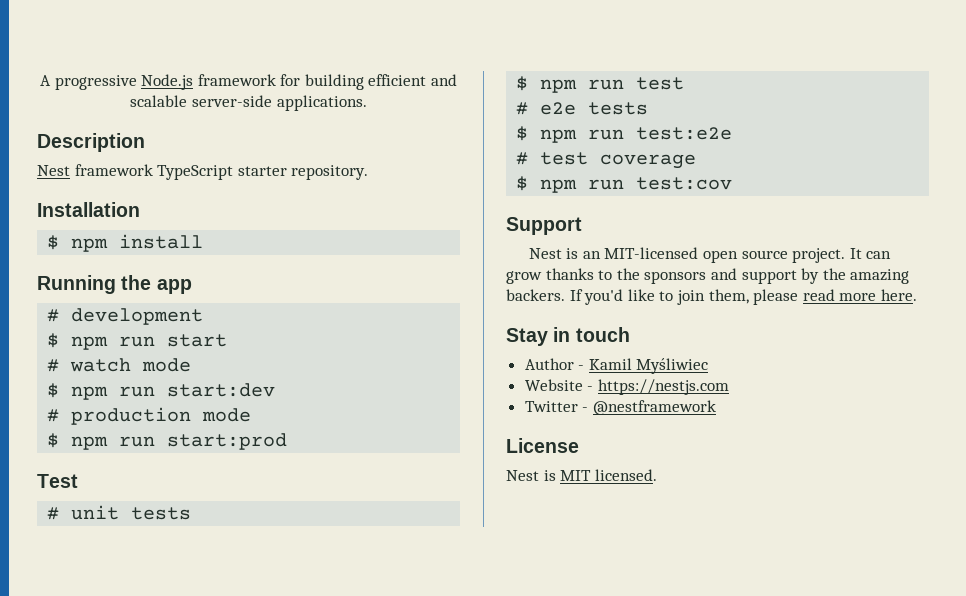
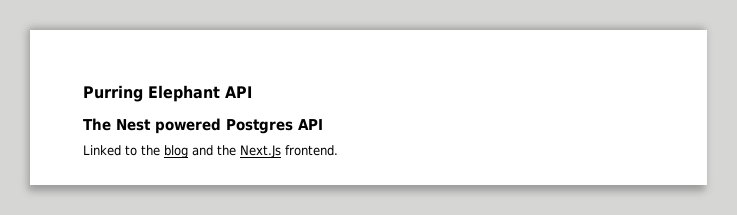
[39,74,458,90] [130,95,367,111] [37,133,145,152] [37,164,369,180] [37,202,140,217] [47,234,204,252] [37,275,192,294] [47,308,204,325] [47,333,228,350] [47,358,192,372] [47,383,276,400] [47,407,252,425] [47,433,288,450] [37,474,78,488] [47,505,192,520] [516,76,685,93] [516,102,649,115] [516,126,733,143] [516,152,697,169] [516,176,733,193] [506,217,582,235] [528,247,892,263] [506,268,910,284] [506,289,917,305] [506,327,630,346] [524,358,709,374] [524,379,729,395] [524,400,716,415] [506,438,579,453] [506,469,657,481] A progressive Node.js framework for building efficient and scalable server-side applications. // Description // Nest framework TypeScript starter repository. // Installation // $ npm install // Running the app // # development // $ npm run start // # watch mode // $ npm run start:dev // # production mode // $ npm run start:prod // Test // # unit tests // $ npm run test // # e2e tests // $ npm run test:e2e // # test coverage // $ npm run test:cov // Support // Nest is an MIT-licensed open source project. It can grow thanks to the sponsors and support by the amazing backers. If you'd like to join them, please read more here. // Stay in touch // Author - Kamil Myśliwiec // Website - https://nestjs.com // Twitter - @nestframework // License // Nest is MIT licensed. -> [83,85,252,102] [83,118,323,134] [83,145,338,158] Purring Elephant API // The Nest powered Postgres API // Linked to the blog and the Next.Js frontend.

